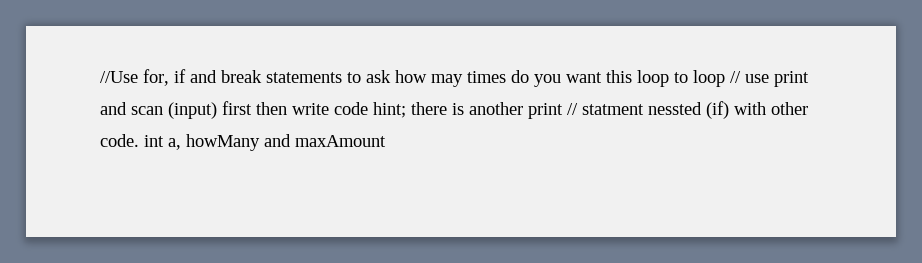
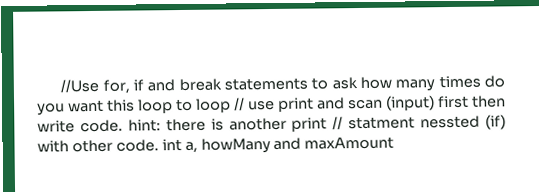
[431,74,463,87] may -> [395,79,436,92] many
[334,102,406,118] code hint; -> [79,119,161,133] code. hint:

